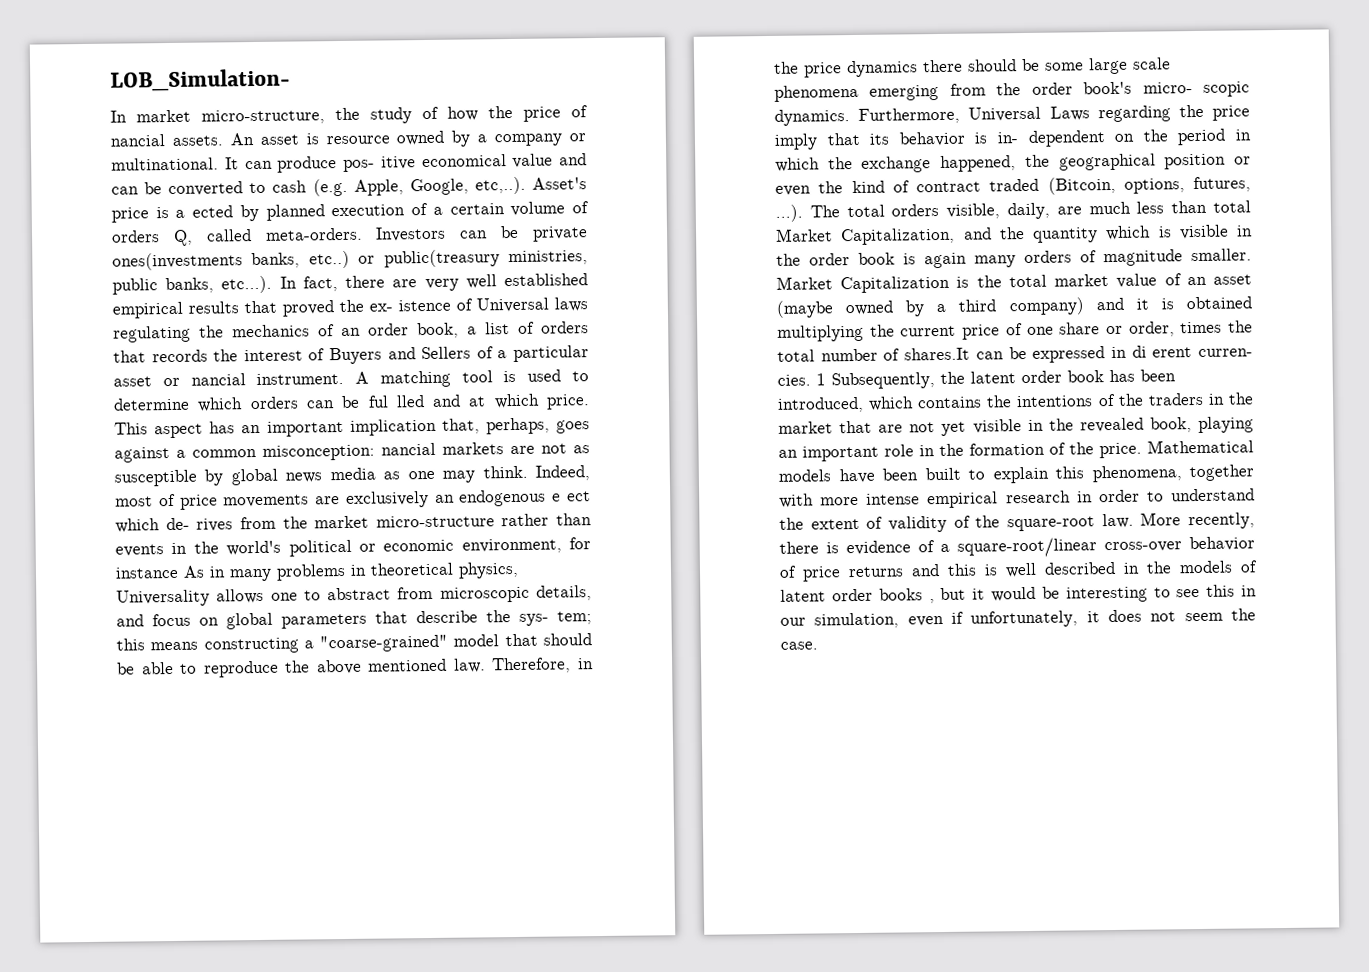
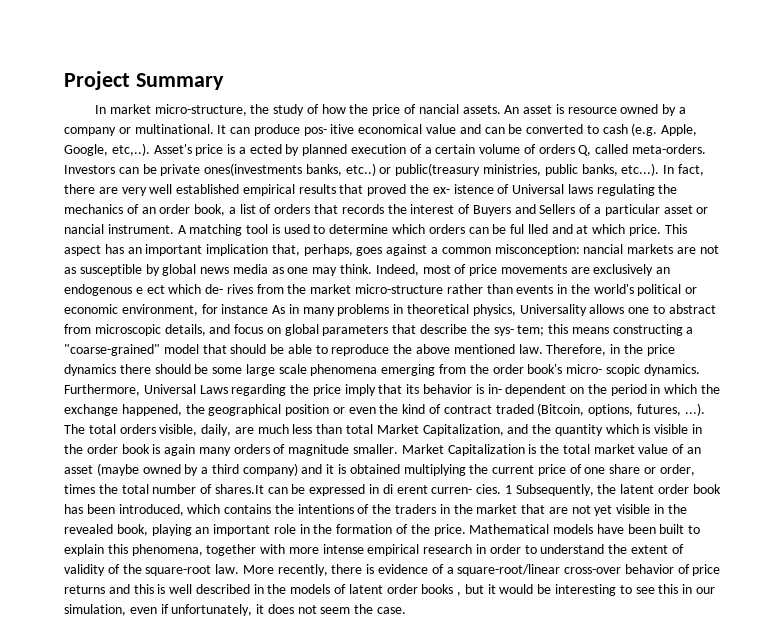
[110,68,290,92] LOB_Simulation- -> [64,71,224,90] Project Summary

